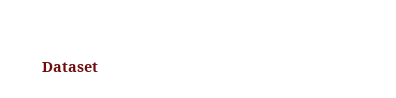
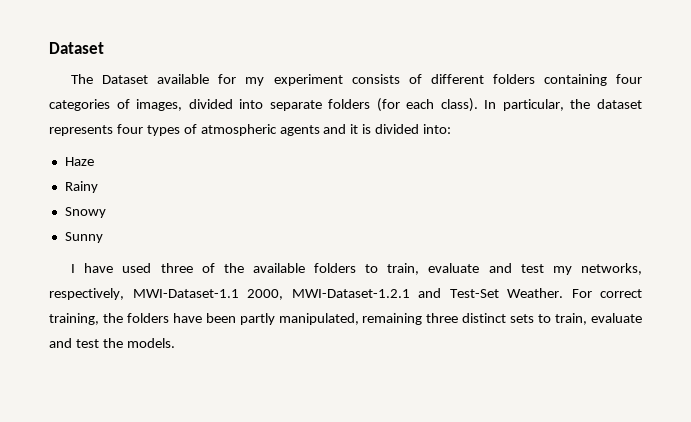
[42,62,98,72] Dataset -> [49,42,104,54] [71,74,642,86] [49,98,643,112] [49,124,452,136] [64,157,94,166] [64,181,98,193] [64,207,106,218] [64,232,103,243] [71,263,642,275] [49,288,642,300] [49,313,642,325] [49,338,175,348] Dataset // The Dataset available for my experiment consists of different folders containing four categories of images, divided into separate folders (for each class). In particular, the dataset represents four types of atmospheric agents and it is divided into: // Haze // Rainy // Snowy // Sunny // I have used three of the available folders to train, evaluate and test my networks, respectively, MWI-Dataset-1.1 2000, MWI-Dataset-1.2.1 and Test-Set Weather. For correct training, the folders have been partly manipulated, remaining three distinct sets to train, evaluate and test the models.

